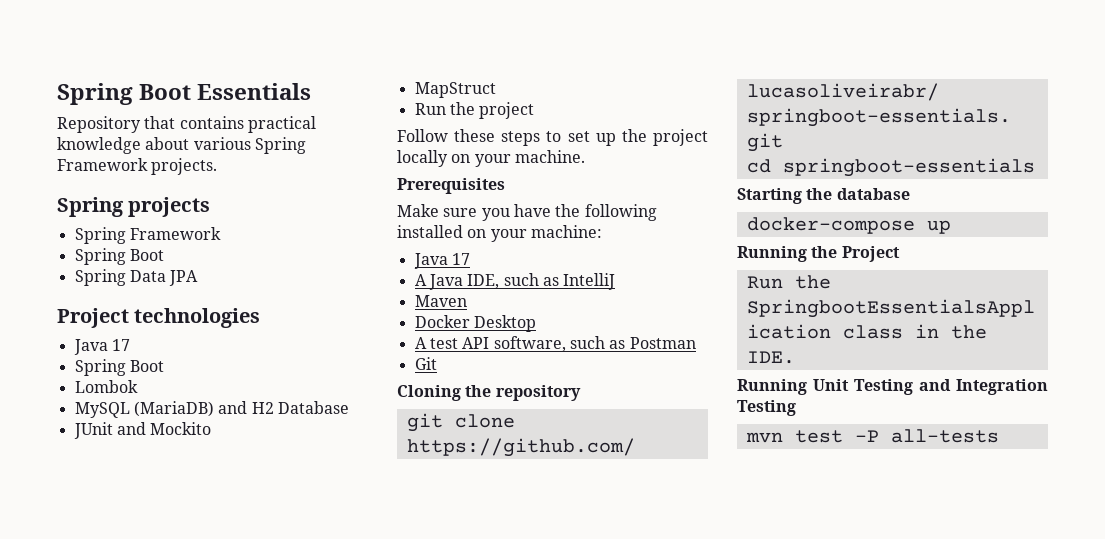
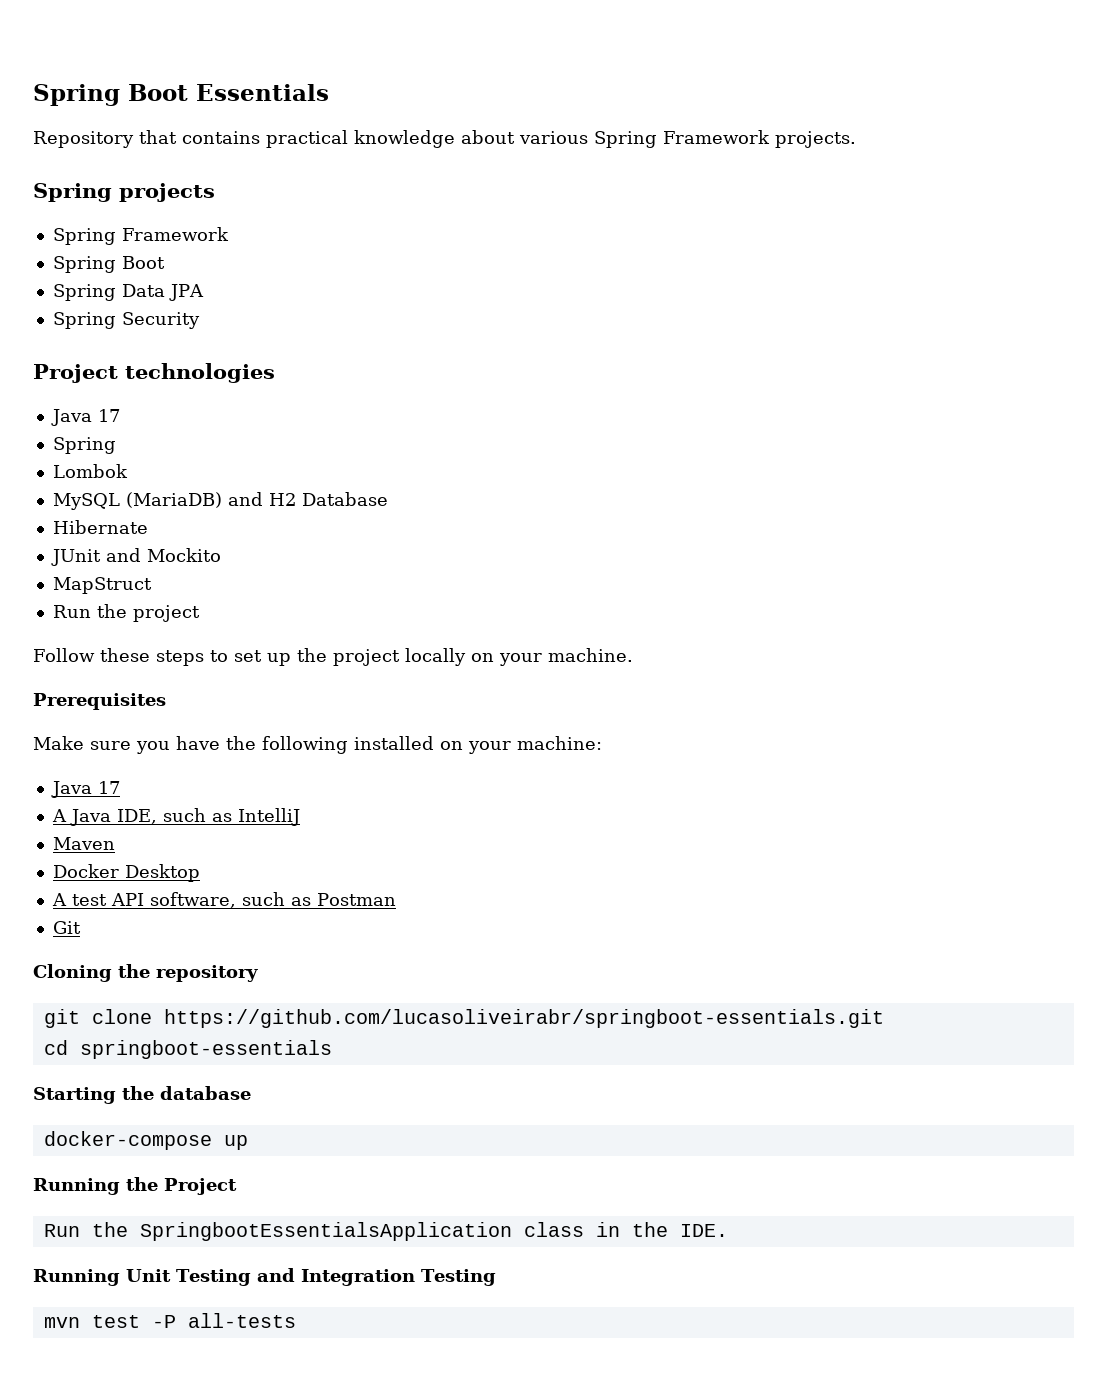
(199, 278) none -> [52,312,200,329] // Spring Security
[129,360,164,372] Boot -> (116, 445) none
(349, 407) none -> [52,520,148,534] // Hibernate

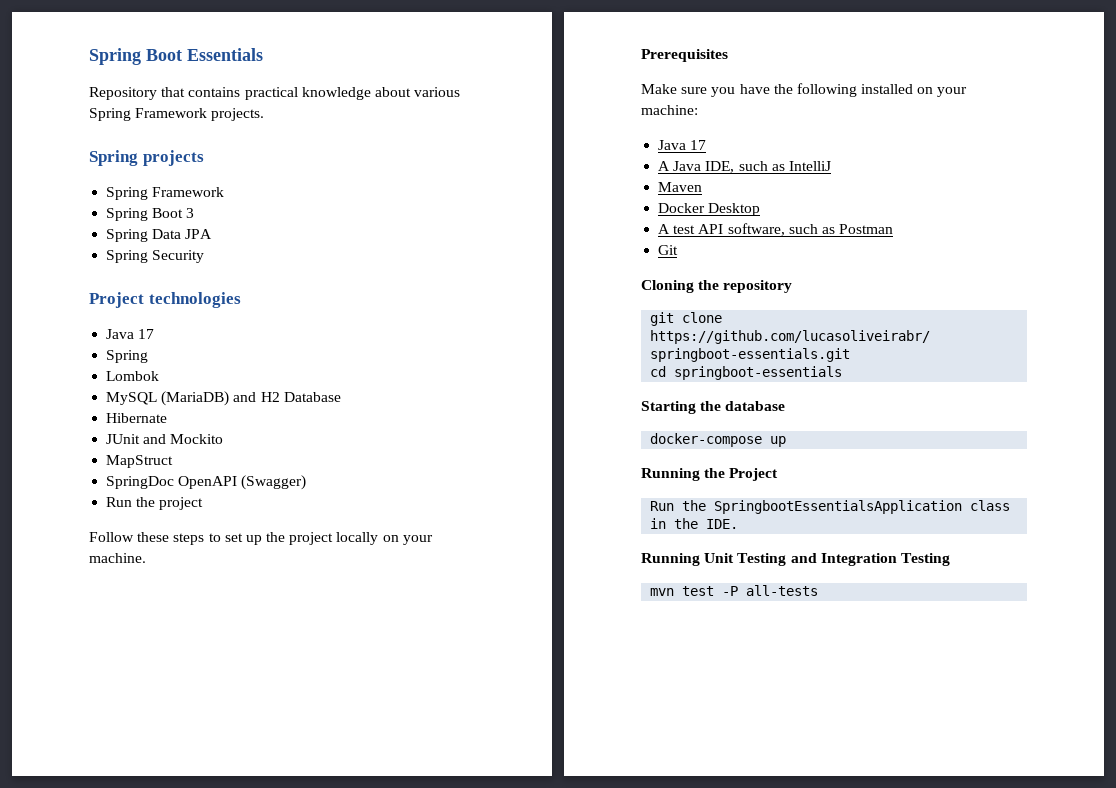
(165, 262) none -> [186,208,195,218] 3
(152, 585) none -> [106,475,307,490] // SpringDoc OpenAPI (Swagger)

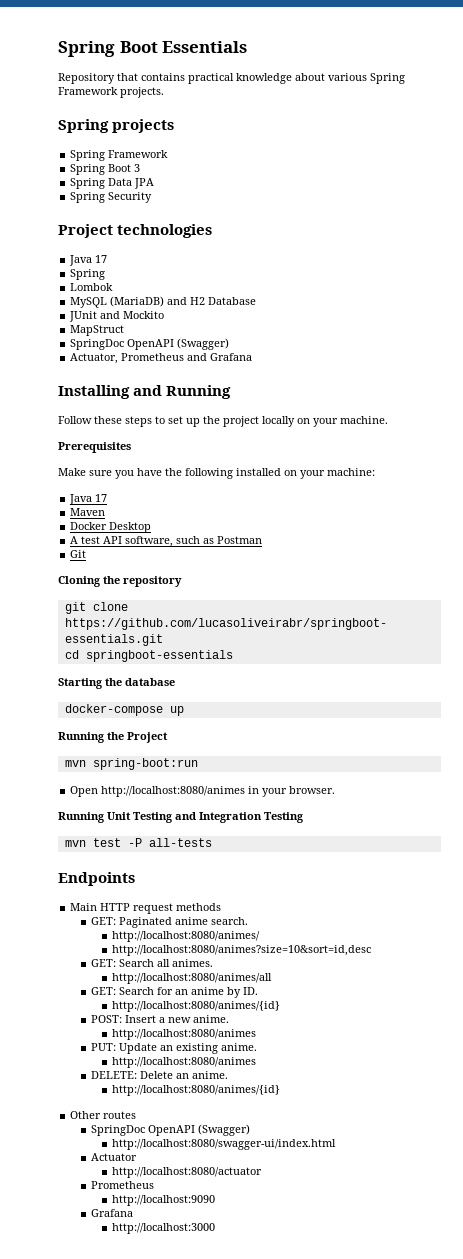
[106,413,168,423] // Hibernate -> (257, 301) none
[106,497,204,510] Run the project -> [70,353,253,364] [58,385,232,399] Actuator, Prometheus and Grafana // Installing and Running
[658,161,831,173] // A Java IDE, such as IntelliJ -> (108, 498) none
[650,500,1011,514] [650,518,739,529] Run the SpringbootEssentialsApplication class in the IDE. -> [64,758,198,770] [70,786,336,797] mvn spring-boot:run // Open http://localhost:8080/animes in your browser.
(819, 590) none -> [58,872,135,886] [70,903,222,914] [91,917,249,928] [112,931,261,942] [112,945,372,956] [91,959,214,967] [112,973,273,984] [91,987,259,998] [112,1001,281,1012] [91,1015,230,1023] [112,1029,257,1040] [91,1043,258,1054] [112,1057,257,1068] [91,1071,229,1079] [112,1085,281,1096] [70,1111,137,1119] [91,1124,251,1136] [112,1139,337,1150] [91,1153,138,1161] [112,1167,263,1178] [91,1181,155,1189] [112,1195,216,1206] [91,1209,134,1217] [112,1223,216,1234] // Endpoints // Main HTTP request methods // GET: Paginated anime search. // http://localhost:8080/animes/ // http://localhost:8080/animes?size=10&sort=id,desc // GET: Search all animes. // http://localhost:8080/animes/all // GET: Search for an anime by ID. // http://localhost:8080/animes/{id} // POST: Insert a new anime. // http://localhost:8080/animes // PUT: Update an existing anime. // http://localhost:8080/animes // DELETE: Delete an anime. // http://localhost:8080/animes/{id} // Other routes // SpringDoc OpenAPI (Swagger) // http://localhost:8080/swagger-ui/index.html // Actuator // http://localhost:8080/actuator // Prometheus // http://localhost:9090 // Grafana // http://localhost:3000

